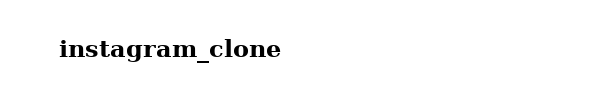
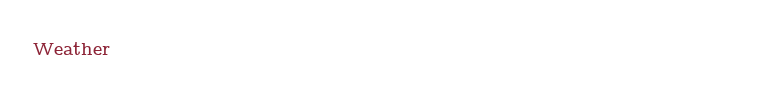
[59,39,281,63] instagram_clone -> [33,42,110,55] Weather

